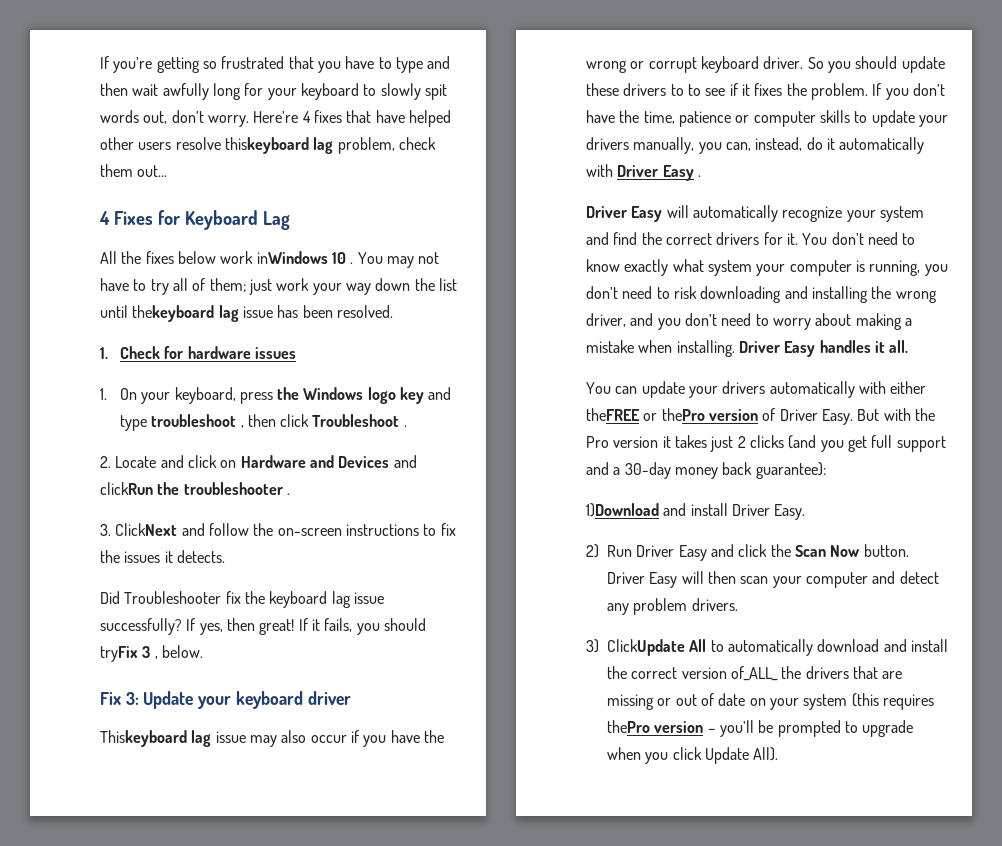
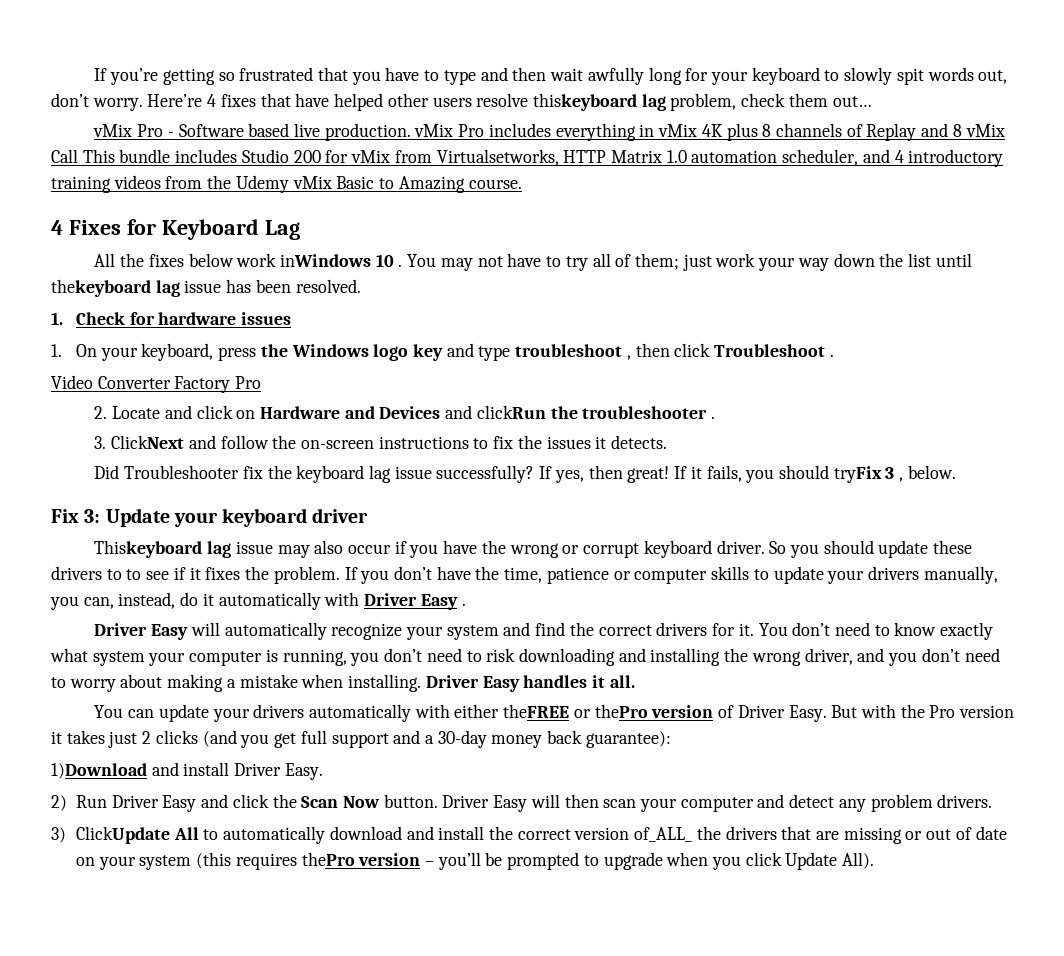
(168, 171) none -> [93,123,1005,141] [51,149,1004,167] [51,175,522,193] // vMix Pro - Software based live production. vMix Pro includes everything in vMix 4K plus 8 channels of Replay and 8 vMix Call This bundle includes Studio 200 for vMix from Virtualsetworks, HTTP Matrix 1.0 automation scheduler, and 4 introductory training videos from the Udemy vMix Basic to Amazing course.
(407, 426) none -> [51,375,262,393] // Video Converter Factory Pro

